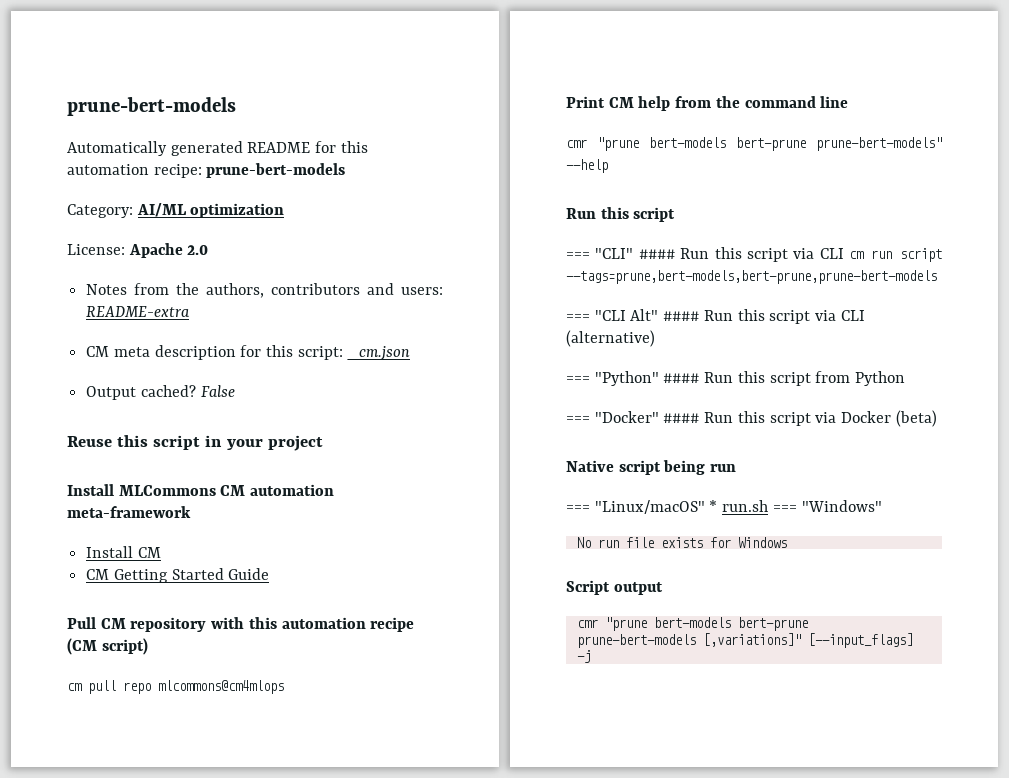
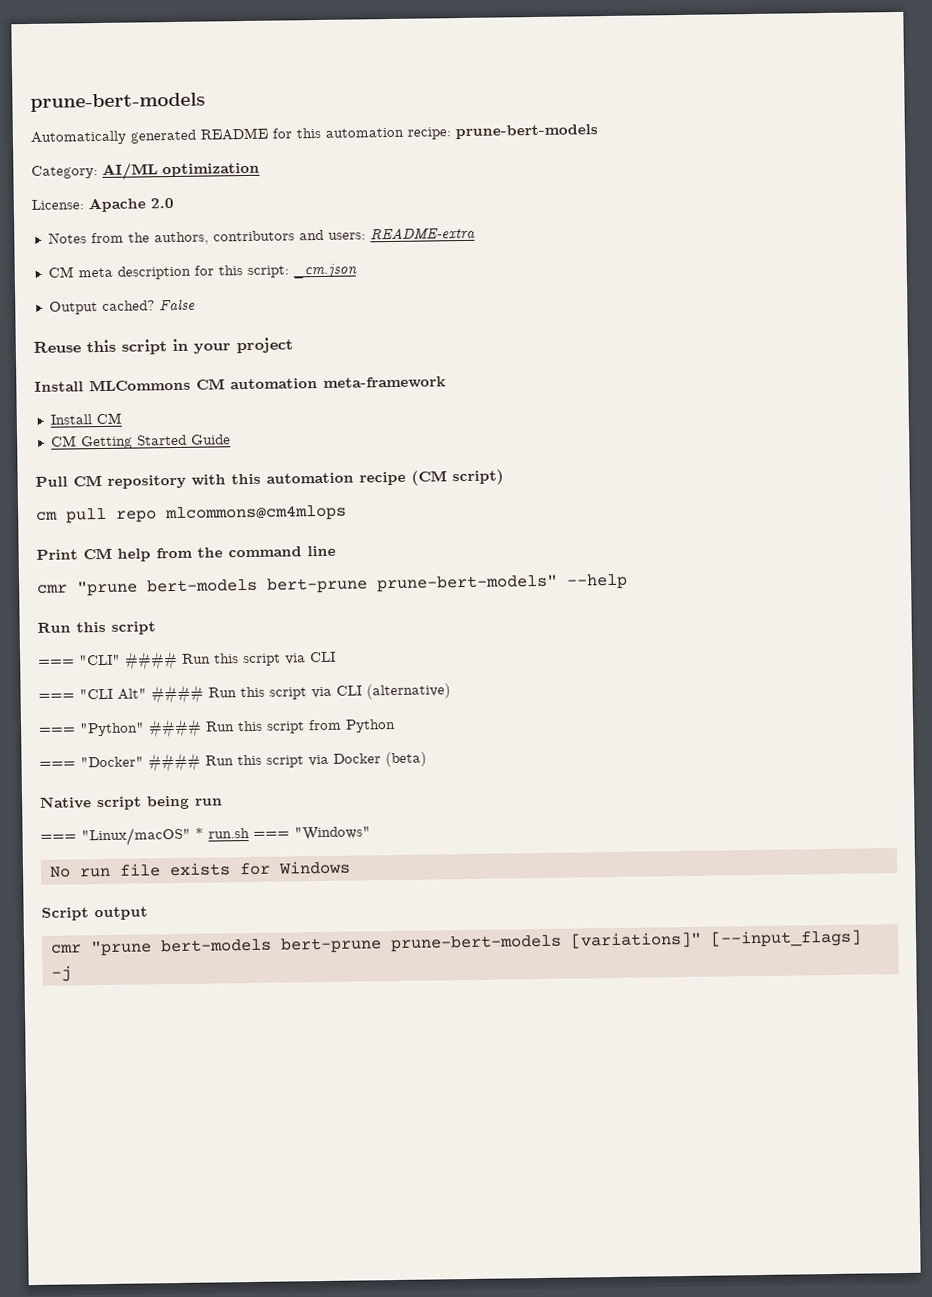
[849,248,942,262] [566,270,937,284] cm run script --tags=prune,bert-models,bert-prune,prune-bert-models -> (336, 657) none
[702,633,801,647] [,variations]" -> [569,931,702,949] [variations]"

